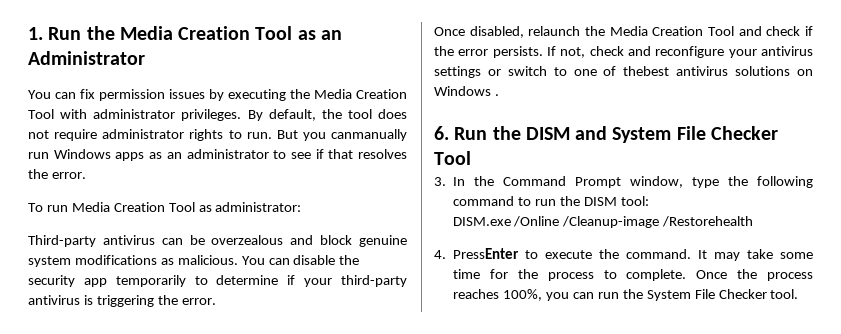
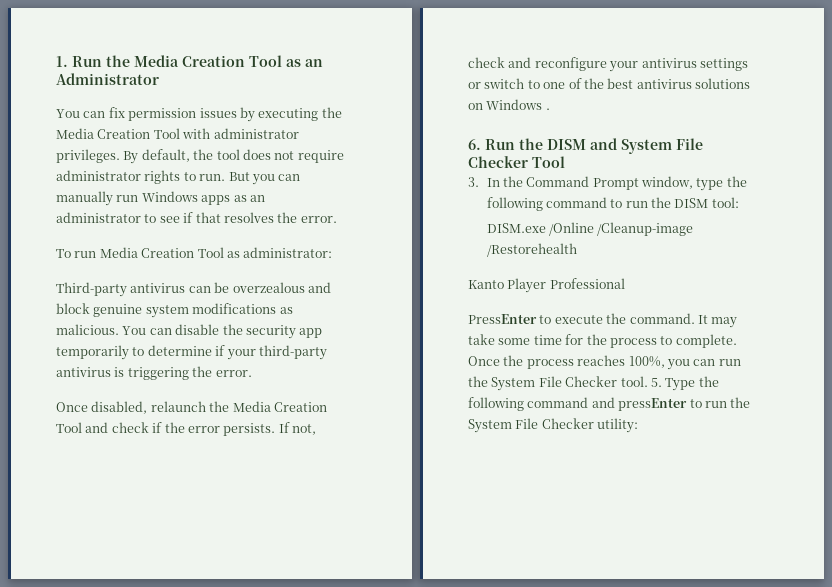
[331,129,407,141] canmanually -> [278,174,301,181] [56,191,113,206] can manually
[623,66,670,76] thebest -> [583,78,634,89] the best
[434,250,446,259] 4. -> [468,278,625,293] Kanto Player Professional //
(799, 294) none -> [650,376,719,391] [468,397,751,411] [468,418,639,433] 5. Type the following command and pressEnter to run the System File Checker utility:

